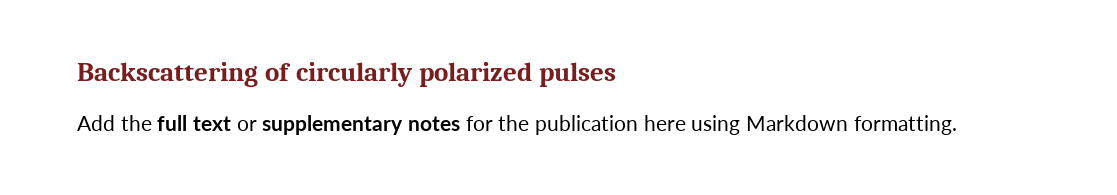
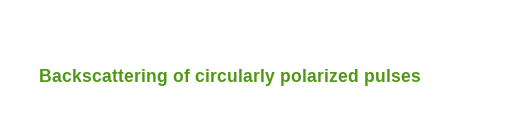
[77,115,957,135] // Add the full text or supplementary notes for the publication here using Markdown formatting. -> (421, 77) none

